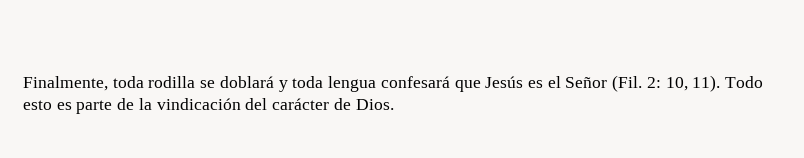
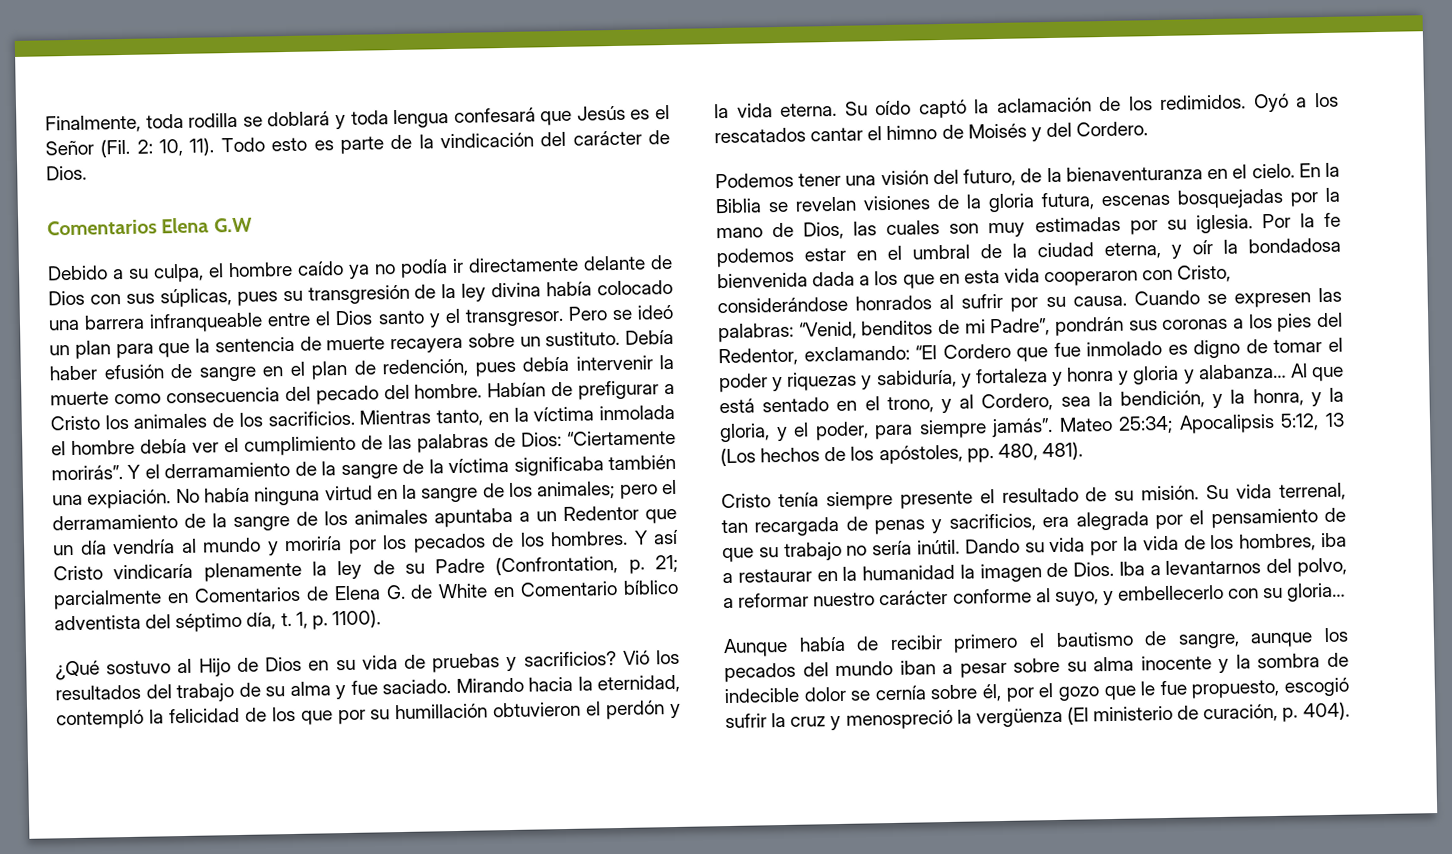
(394, 104) none -> [47,217,253,236] [47,254,673,283] [48,279,673,308] [48,304,674,333] [49,329,674,359] [49,354,674,382] [50,380,675,406] [50,404,676,431] [51,429,676,456] [51,454,676,481] [52,479,677,509] [52,505,677,532] [53,529,679,556] [53,554,678,582] [53,579,679,610] [54,609,381,633] [55,649,680,681] [55,674,680,703] [56,700,681,730] [714,92,1339,119] [714,121,1149,144] [715,162,1341,189] [715,187,1340,214] [716,212,1341,240] [716,237,1341,268] [717,264,1232,289] [717,287,1342,314] [718,312,1343,343] [718,337,1343,367] [719,363,1344,393] [719,387,1344,414] [719,412,1345,443] [720,441,1083,467] [721,482,1346,511] [721,507,1346,537] [722,532,1347,563] [722,557,1347,584] [723,582,1347,609] [723,627,1349,658] [724,652,1349,683] [724,677,1350,704] [725,701,1350,731] // Comentarios Elena G.W // Debido a su culpa, el hombre caído ya no podía ir directamente delante de Dios con sus súplicas, pues su transgresión de la ley divina había colocado una barrera infranqueable entre el Dios santo y el transgresor. Pero se ideó un plan para que la sentencia de muerte recayera sobre un sustituto. Debía haber efusión de sangre en el plan de redención, pues debía intervenir la muerte como consecuencia del pecado del hombre. Habían de prefigurar a Cristo los animales de los sacrificios. Mientras tanto, en la víctima inmolada el hombre debía ver el cumplimiento de las palabras de Dios: “Ciertamente morirás”. Y el derramamiento de la sangre de la víctima significaba también una expiación. No había ninguna virtud en la sangre de los animales; pero el derramamiento de la sangre de los animales apuntaba a un Redentor que un día vendría al mundo y moriría por los pecados de los hombres. Y así Cristo vindicaría plenamente la ley de su Padre (Confrontation, p. 21; parcialmente en Comentarios de Elena G. de White en Comentario bíblico adventista del séptimo día, t. 1, p. 1100). // ¿Qué sostuvo al Hijo de Dios en su vida de pruebas y sacrificios? Vió los resultados del trabajo de su alma y fue saciado. Mirando hacia la eternidad, contempló la felicidad de los que por su humillación obtuvieron el perdón y la vida eterna. Su oído captó la aclamación de los redimidos. Oyó a los rescatados cantar el himno de Moisés y del Cordero. // Podemos tener una visión del futuro, de la bienaventuranza en el cielo. En la Biblia se revelan visiones de la gloria futura, escenas bosquejadas por la mano de Dios, las cuales son muy estimadas por su iglesia. Por la fe podemos estar en el umbral de la ciudad eterna, y oír la bondadosa bienvenida dada a los que en esta vida cooperaron con Cristo, considerándose honrados al sufrir por su causa. Cuando se expresen las palabras: “Venid, benditos de mi Padre”, pondrán sus coronas a los pies del Redentor, exclamando: “El Cordero que fue inmolado es digno de tomar el poder y riquezas y sabiduría, y fortaleza y honra y gloria y alabanza… Al que está sentado en el trono, y al Cordero, sea la bendición, y la honra, y la gloria, y el poder, para siempre jamás”. Mateo 25:34; Apocalipsis 5:12, 13 (Los hechos de los apóstoles, pp. 480, 481). // Cristo tenía siempre presente el resultado de su misión. Su vida terrenal, tan recargada de penas y sacrificios, era alegrada por el pensamiento de que su trabajo no sería inútil. Dando su vida por la vida de los hombres, iba a restaurar en la humanidad la imagen de Dios. Iba a levantarnos del polvo, a reformar nuestro carácter conforme al suyo, y embellecerlo con su gloria… // Aunque había de recibir primero el bautismo de sangre, aunque los pecados del mundo iban a pesar sobre su alma inocente y la sombra de indecible dolor se cernía sobre él, por el gozo que le fue propuesto, escogió sufrir la cruz y menospreció la vergüenza (El ministerio de curación, p. 404).

